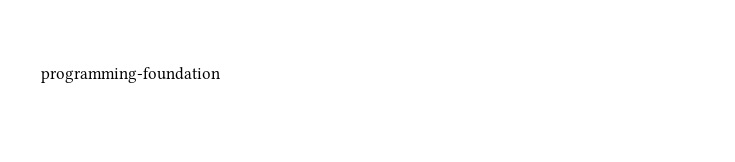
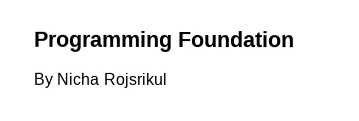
[41,67,220,83] programming-foundation -> [34,30,295,52] [33,72,167,88] Programming Foundation // By Nicha Rojsrikul

